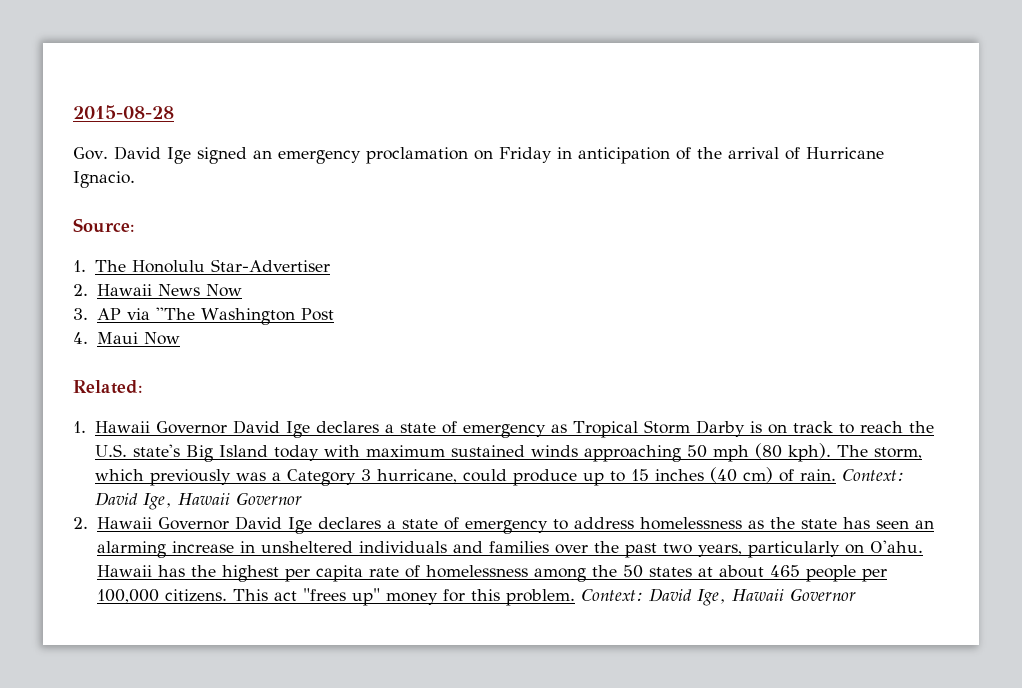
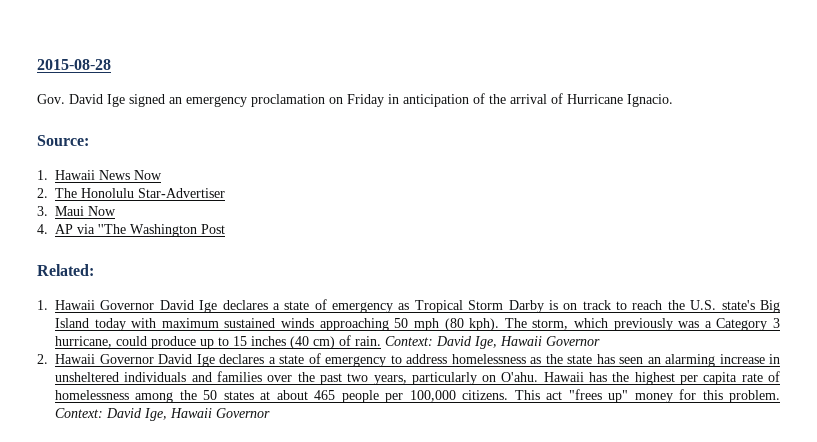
(86, 266) none -> [55,170,162,180] [37,188,48,198] Hawaii News Now // 2.
[73,284,242,297] [73,308,88,320] 2. Hawaii News Now // 3. -> [37,206,116,216] [37,224,48,234] 3. Maui Now // 4.
[73,332,180,345] // 4. Maui Now -> (225, 229) none

